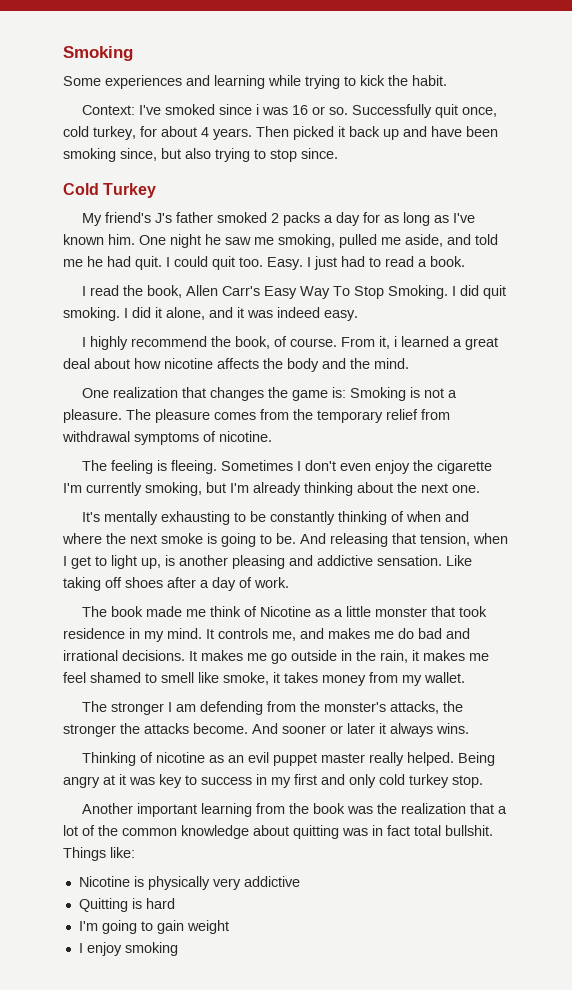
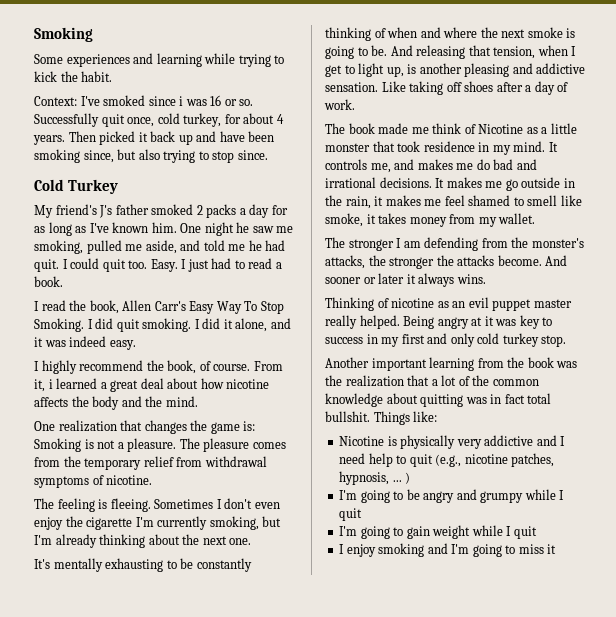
[78,898,175,912] // Quitting is hard -> [536,435,566,446] [339,453,555,467] [339,471,411,485] [339,489,565,503] [339,508,363,521] and I need help to quit (e.g., nicotine patches, hypnosis, ... ) // I'm going to be angry and grumpy while I quit
(229, 927) none -> [471,525,537,539] while I quit
(178, 949) none -> [427,543,557,557] and I'm going to miss it

